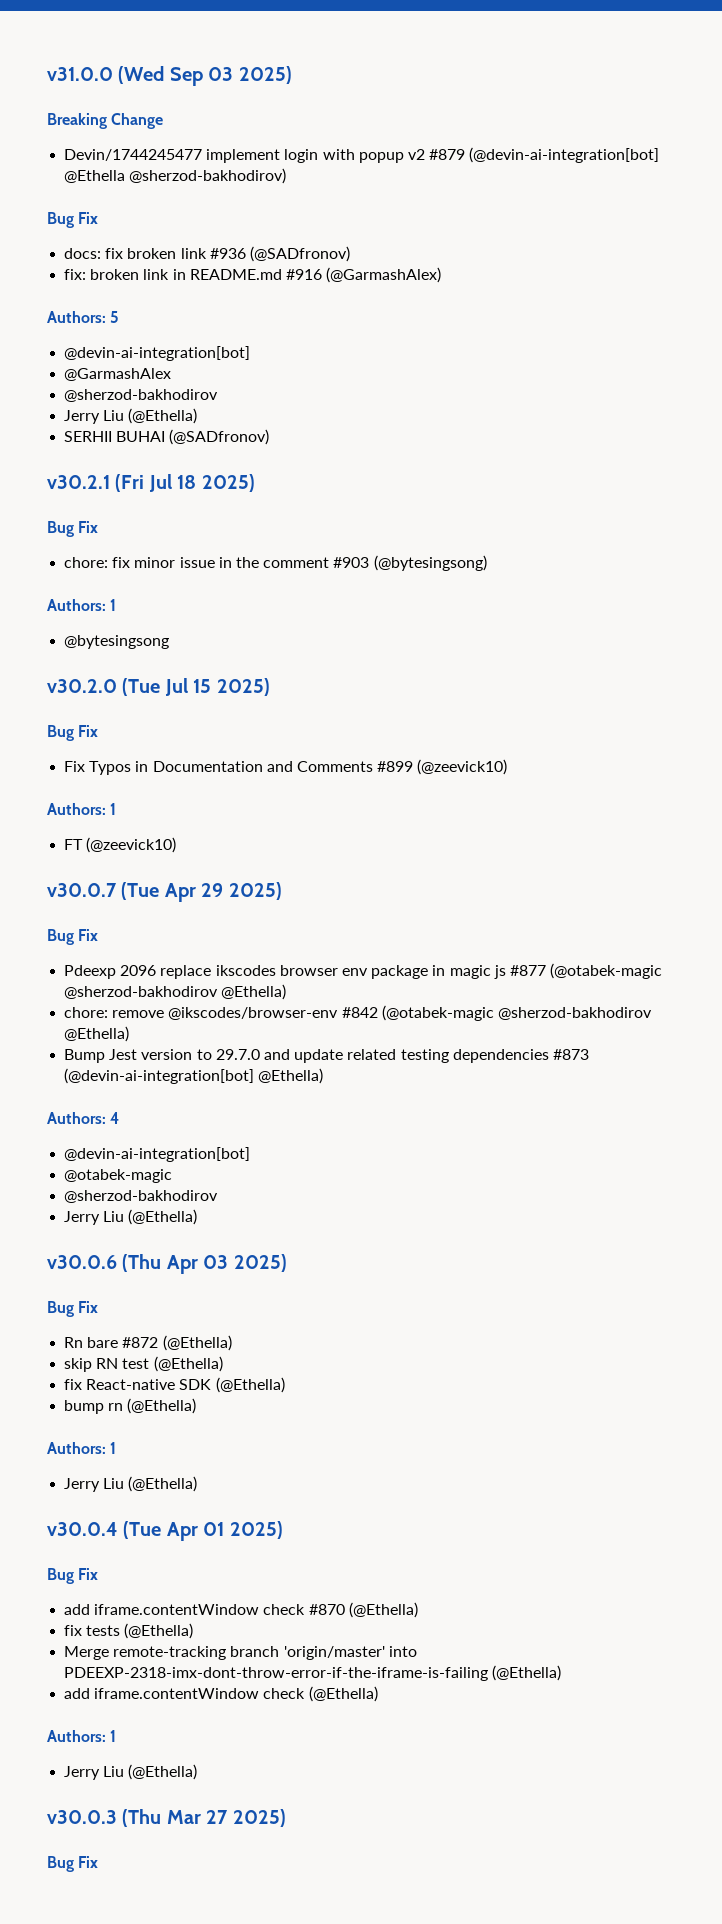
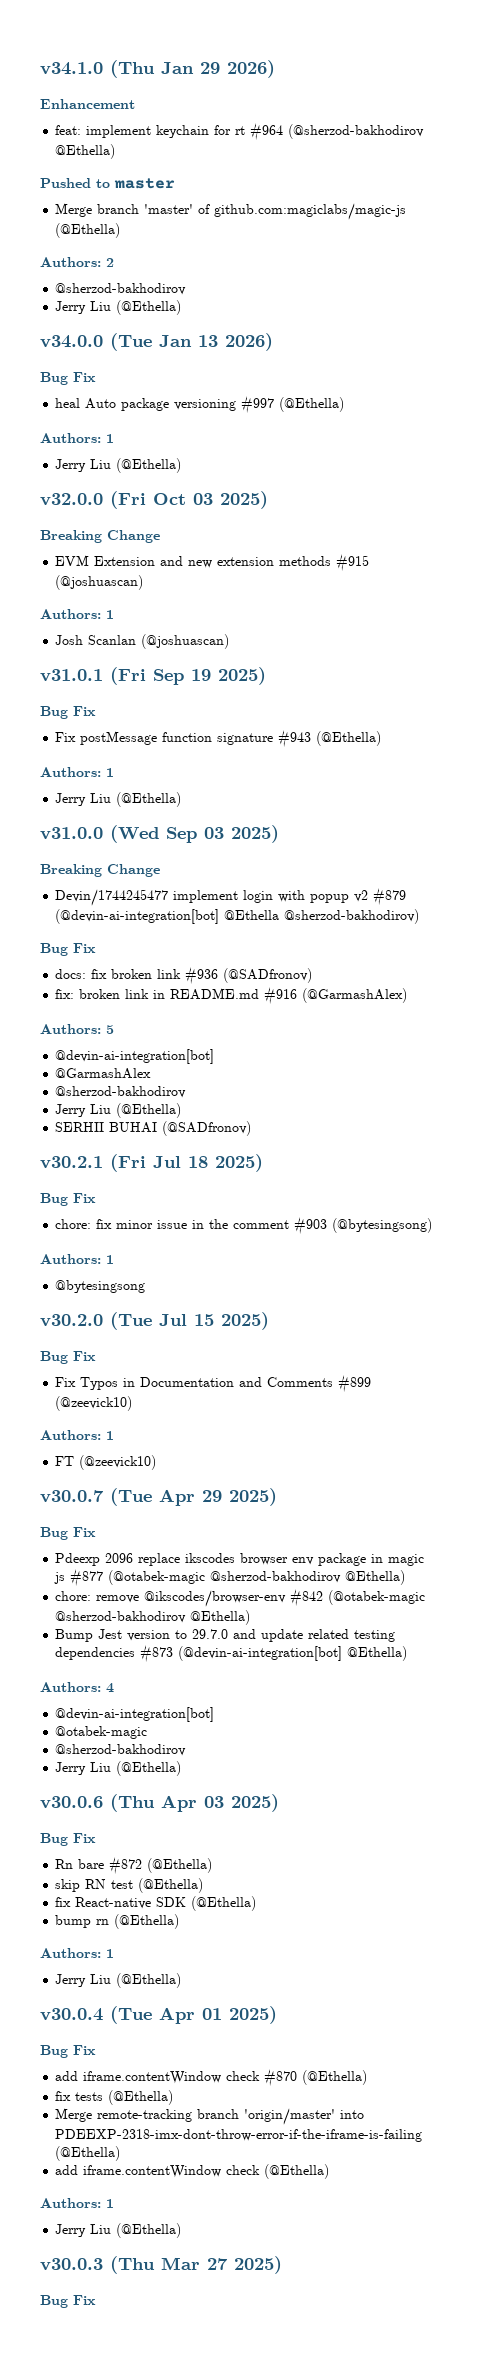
(47, 74) none -> [40,60,275,78] [40,99,135,109] [55,123,425,141] [55,144,116,159] [40,178,175,189] [55,203,407,220] [55,223,121,238] [40,257,114,267] [55,283,187,295] [55,300,182,315] [40,333,273,351] [40,372,96,385] [55,396,345,414] [40,433,114,443] [55,458,182,473] [40,491,268,509] [40,530,160,543] [55,554,370,572] [55,575,144,590] [40,609,114,619] [55,634,230,649] [40,667,266,685] [40,706,96,719] [55,730,382,748] [40,767,114,777] [55,792,182,807] v34.1.0 (Thu Jan 29 2026) // Enhancement // feat: implement keychain for rt #964 (@sherzod-bakhodirov @Ethella) // Pushed to master // Merge branch 'master' of github.com:magiclabs/magic-js (@Ethella) // Authors: 2 // @sherzod-bakhodirov // Jerry Liu (@Ethella) // v34.0.0 (Tue Jan 13 2026) // Bug Fix // heal Auto package versioning #997 (@Ethella) // Authors: 1 // Jerry Liu (@Ethella) // v32.0.0 (Fri Oct 03 2025) // Breaking Change // EVM Extension and new extension methods #915 (@joshuascan) // Authors: 1 // Josh Scanlan (@joshuascan) // v31.0.1 (Fri Sep 19 2025) // Bug Fix // Fix postMessage function signature #943 (@Ethella) // Authors: 1 // Jerry Liu (@Ethella) //

